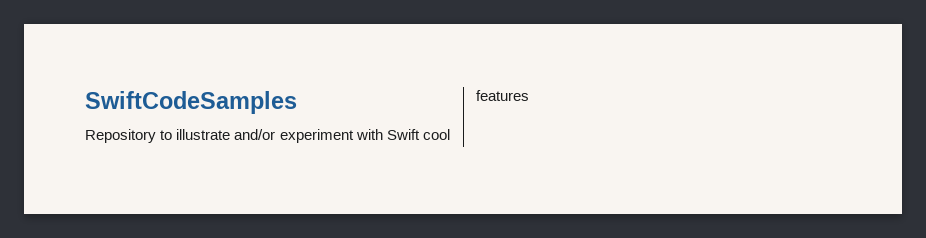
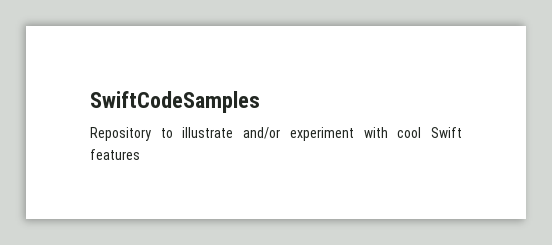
[386,129,451,140] Swift cool -> [397,127,462,138] cool Swift

